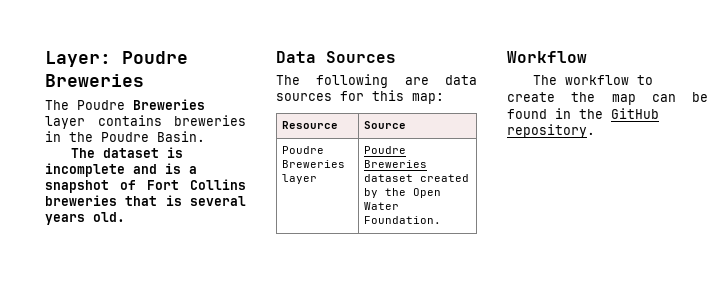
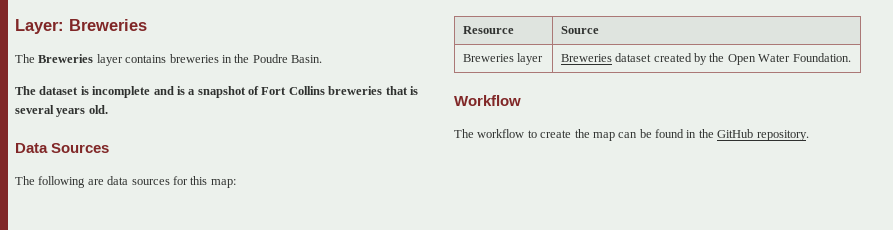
[122,51,188,64] Poudre -> (64, 26) none
[77,100,125,110] Poudre -> (35, 58) none
[282,146,325,154] Poudre -> (599, 30) none
[364,146,407,154] Poudre -> (544, 59) none

